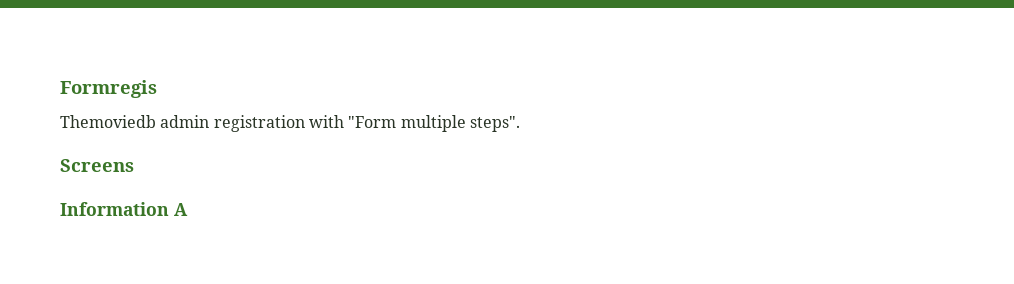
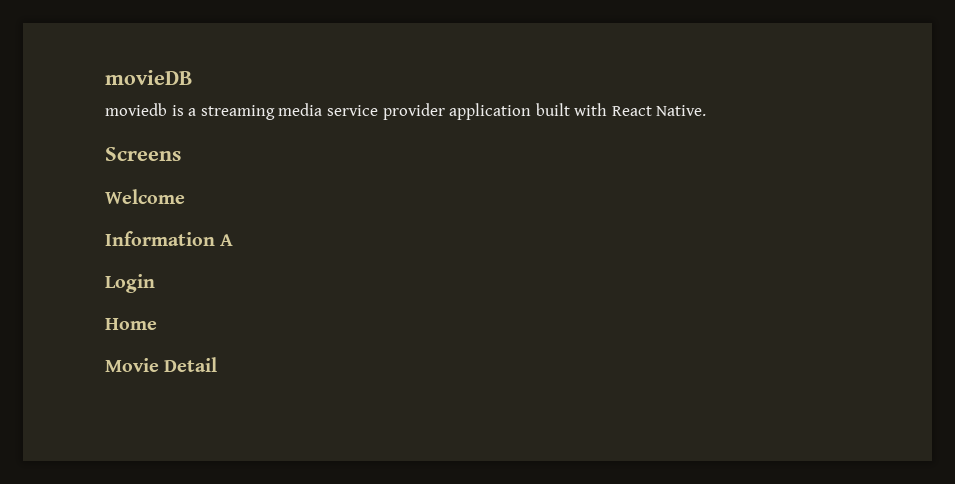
[60,80,157,98] [60,115,520,132] Formregis // Themoviedb admin registration with "Form multiple steps". -> [105,70,193,85] [105,103,707,120] movieDB // moviedb is a streaming media service provider application built with React Native.
(134, 165) none -> [105,189,185,204] // Welcome
(188, 209) none -> [105,274,155,293] [105,318,157,330] [105,357,218,372] // Login // Home // Movie Detail

